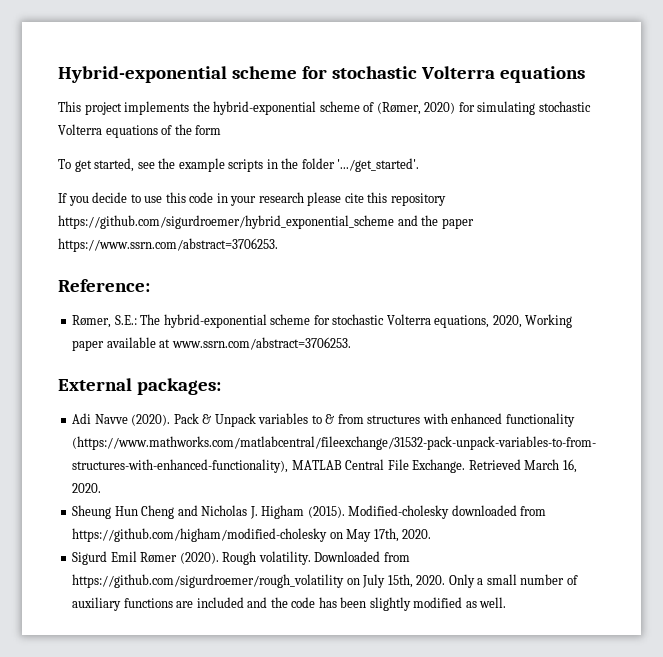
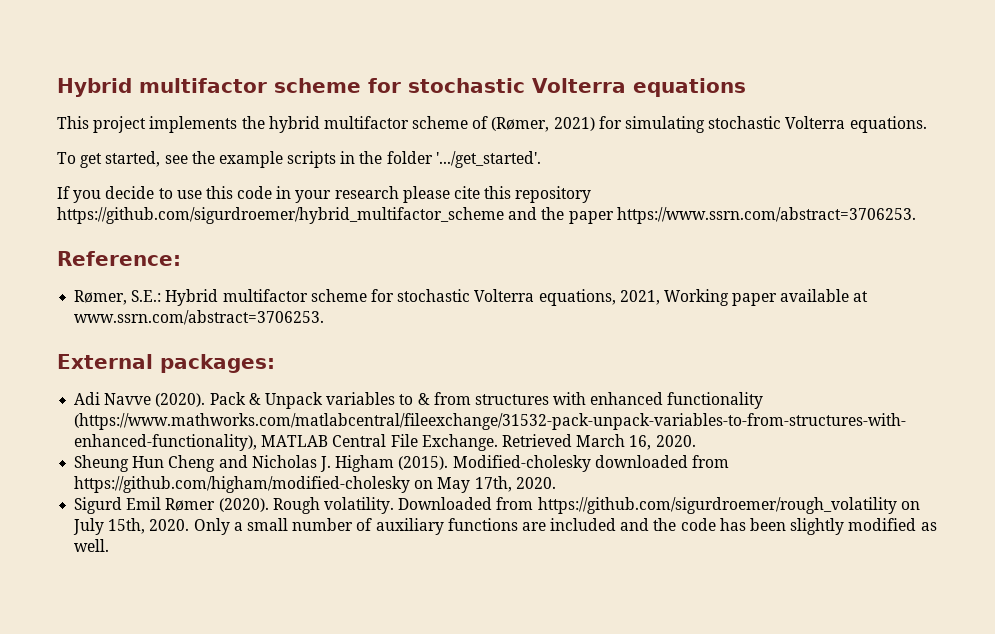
[58,66,227,83] Hybrid-exponential -> [57,78,267,97] Hybrid multifactor
[213,101,317,115] hybrid-exponential -> [268,116,409,133] hybrid multifactor
[424,102,456,114] 2020) -> [553,117,595,131] 2021)
[105,124,222,138] equations of the form -> [849,116,927,133] equations.
[58,215,394,229] https://github.com/sigurdroemer/hybrid_exponential_scheme -> [57,207,504,224] https://github.com/sigurdroemer/hybrid_multifactor_scheme
[140,314,267,328] The hybrid-exponential -> [165,289,308,306] Hybrid multifactor
[492,315,522,328] 2020, -> [619,290,660,305] 2021,

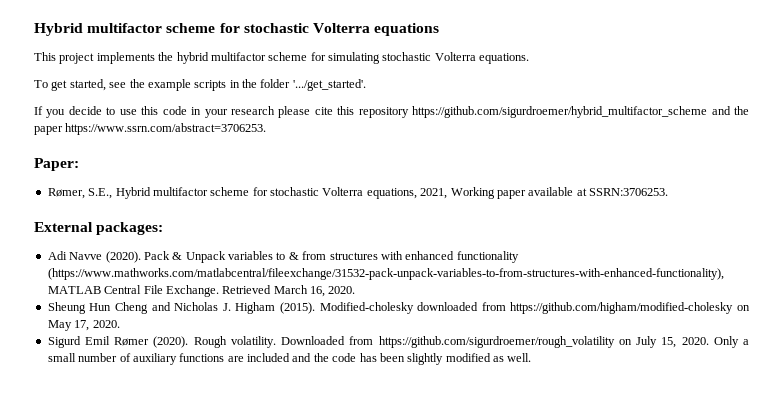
[472,116,595,132] of (Rømer, 2021) -> (308, 56) none
[57,251,181,266] Reference: -> [34,158,79,171] Paper:
[131,290,162,302] S.E.: -> [88,188,113,199] S.E.,
[74,310,325,325] www.ssrn.com/abstract=3706253. -> [589,188,668,196] SSRN:3706253.
[474,476,512,492] 17th, -> [74,320,90,331] 17,
[108,518,146,534] 15th, -> [661,337,677,348] 15,

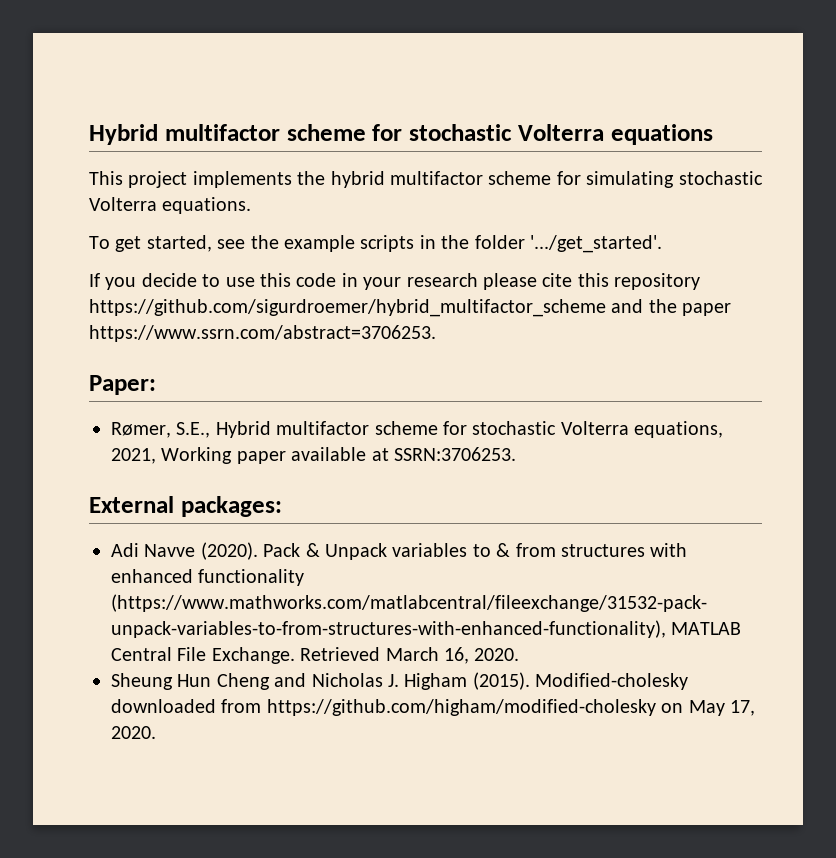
[47,336,750,348] [47,353,532,365] // Sigurd Emil Rømer (2020). Rough volatility. Downloaded from https://github.com/sigurdroemer/rough_volatility on July 15, 2020. Only a small number of auxiliary functions are included and the code has been slightly modified as well. -> (156, 732) none

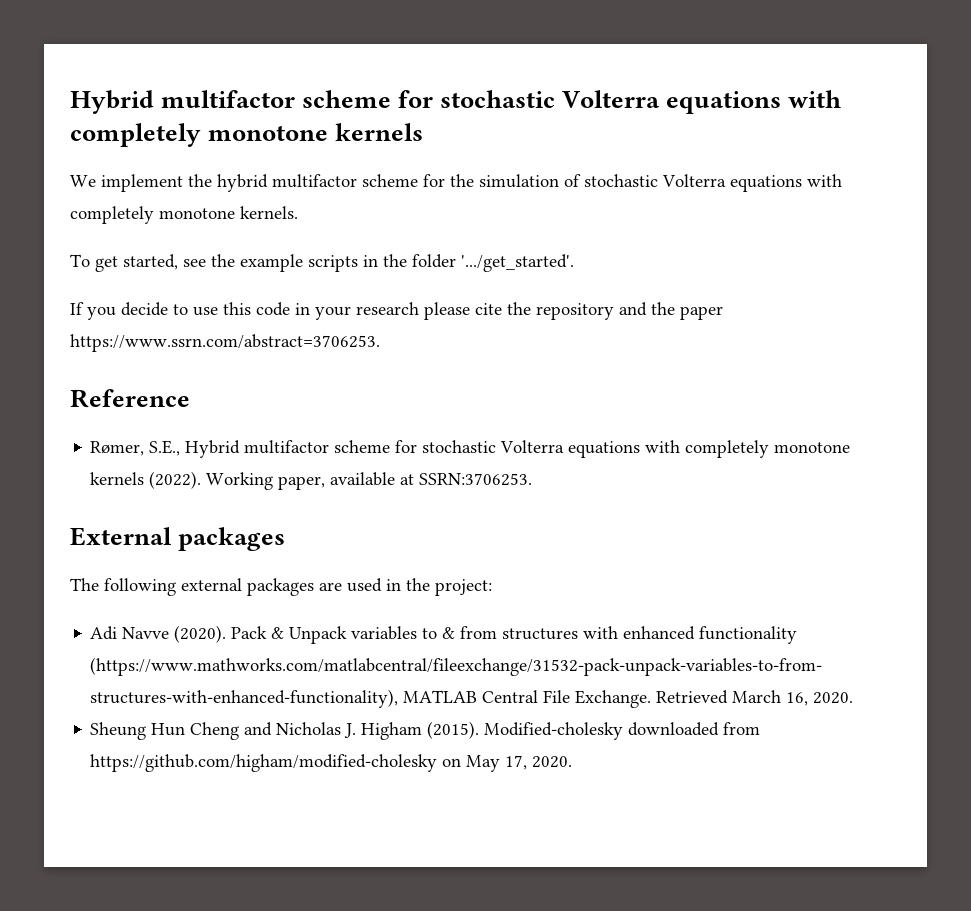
[89,124,713,145] [89,171,292,188] Hybrid multifactor scheme for stochastic Volterra equations // This project implements -> [70,90,842,114] [70,123,424,147] [70,174,183,192] Hybrid multifactor scheme for stochastic Volterra equations with completely monotone kernels // We implement
[586,171,763,188] [89,197,252,214] simulating stochastic Volterra equations. -> [450,174,842,192] [70,206,298,224] the simulation of stochastic Volterra equations with completely monotone kernels.
[577,273,701,290] [89,299,606,317] this repository https://github.com/sigurdroemer/hybrid_multifactor_scheme -> [507,302,614,320] the repository
[89,375,156,395] Paper: -> [70,389,190,408] Reference
[634,421,724,438] [111,447,516,464] [89,496,282,517] equations, 2021, Working paper available at SSRN:3706253. // External packages: -> [568,440,851,458] [90,471,533,490] [70,527,286,551] [70,578,492,596] equations with completely monotone kernels (2022). Working paper, available at SSRN:3706253. // External packages // The following external packages are used in the project:

